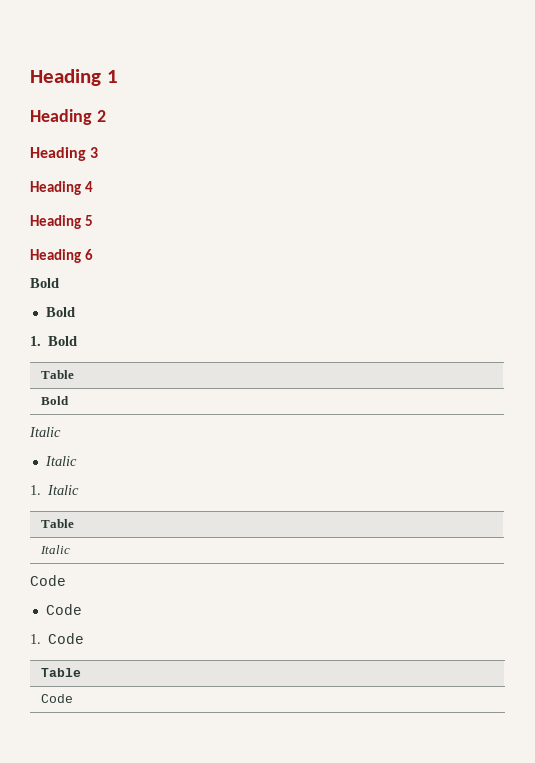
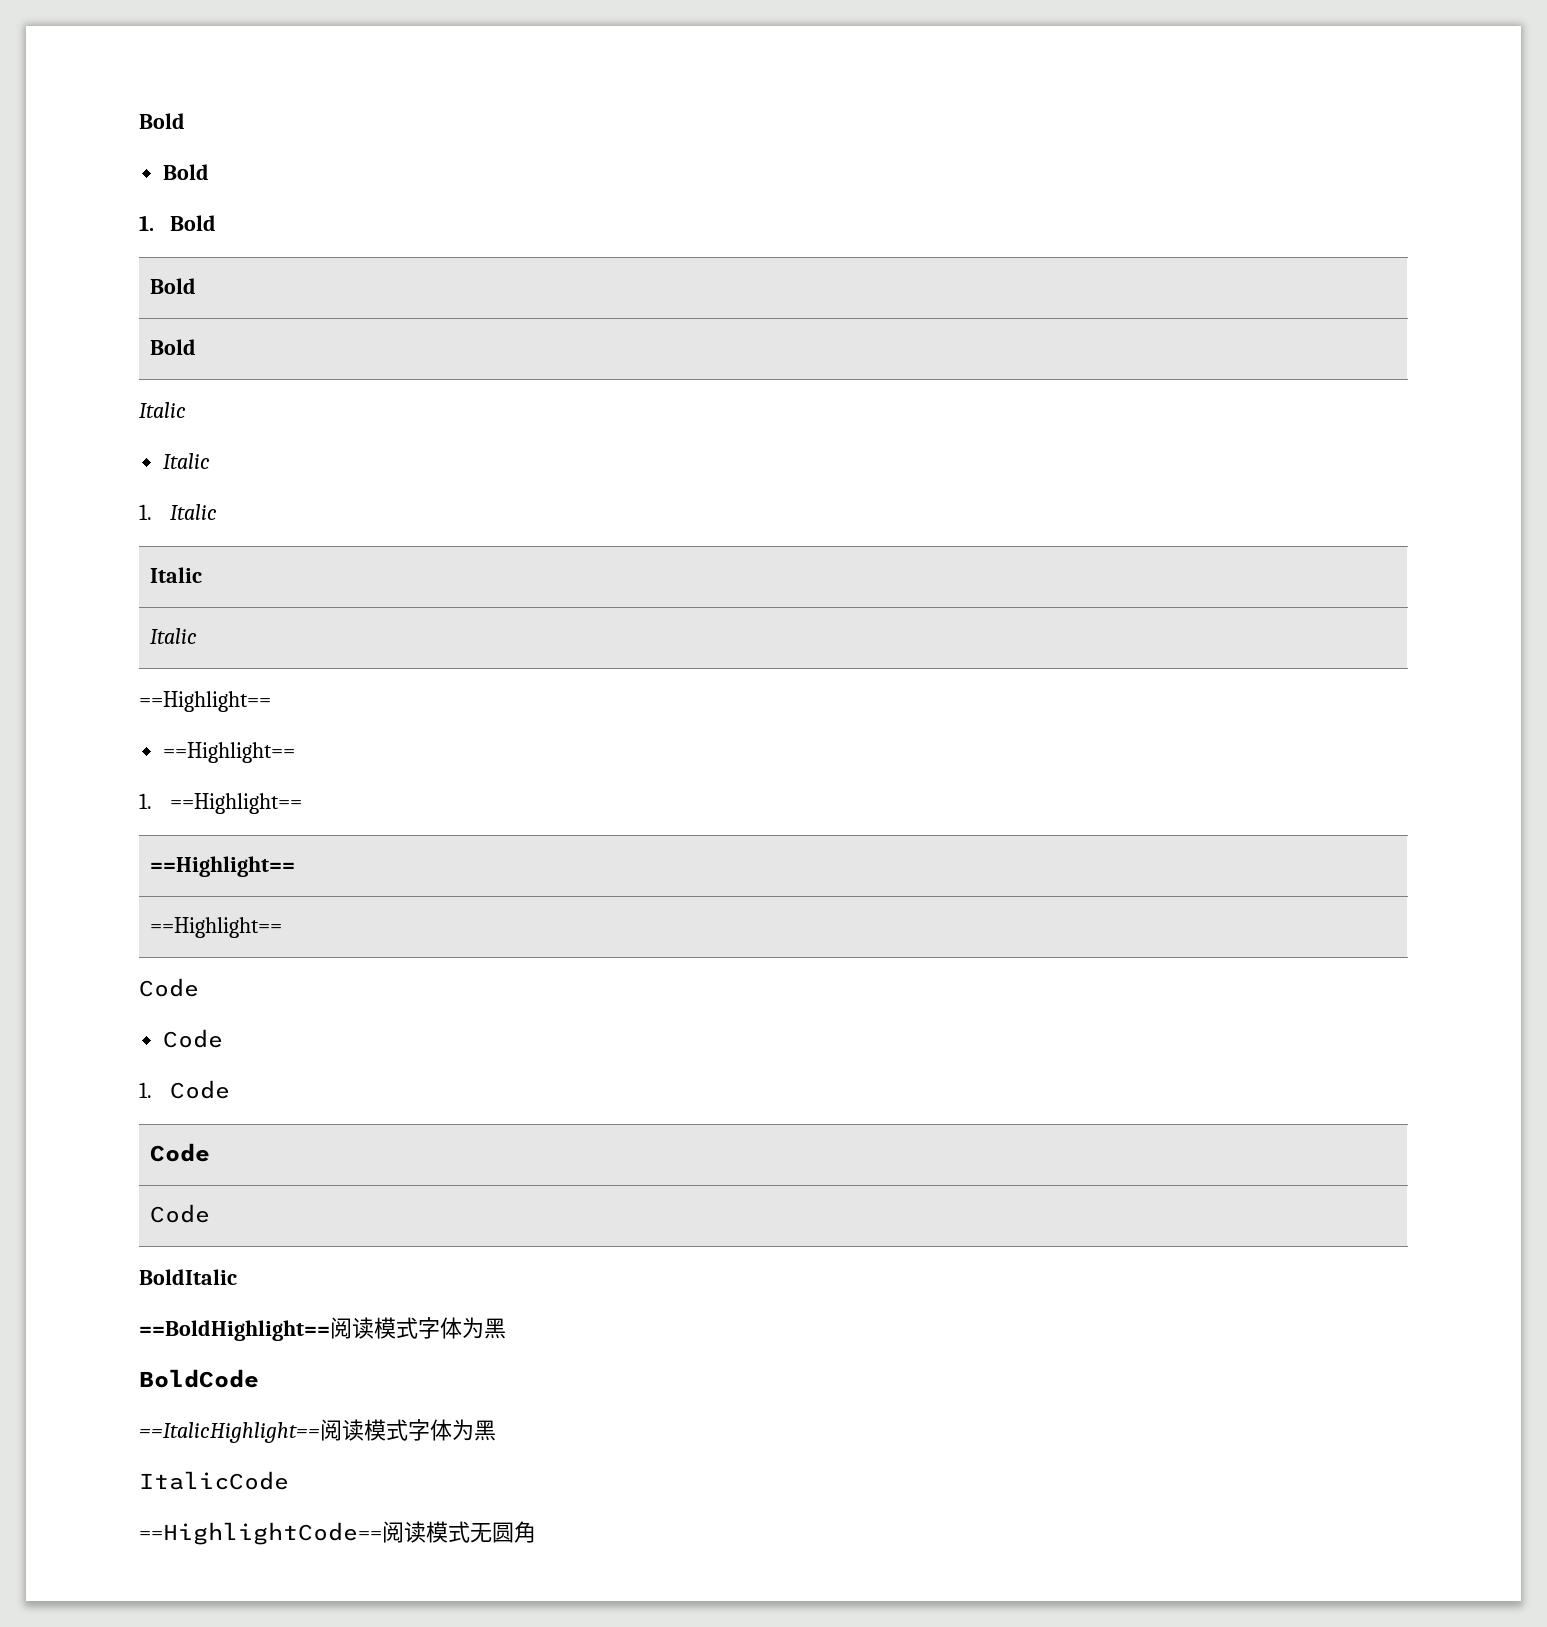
[30,69,118,86] [30,109,106,125] [30,147,99,161] [30,181,93,195] [30,215,93,229] [30,249,93,263] Heading 1 // Heading 2 // Heading 3 // Heading 4 // Heading 5 // Heading 6 // -> (139, 121) none
[40,370,74,379] Table -> [149,278,196,294] Bold
[40,519,74,528] [39,545,70,554] Table // Italic -> [149,567,202,583] [149,628,197,644] [139,691,271,712] [163,742,296,763] [139,793,302,814] [149,856,295,877] [149,917,282,938] Italic // Italic // ==Highlight== // ==Highlight== // 1. ==Highlight== // ==Highlight== // ==Highlight==
[40,668,81,677] [40,694,73,703] Table // Code -> [149,1143,210,1162] [149,1204,210,1223] [139,1269,237,1285] [139,1317,506,1341] [139,1369,259,1388] [139,1419,496,1443] [139,1471,289,1490] [139,1521,536,1545] Code // Code // BoldItalic // ==BoldHighlight==阅读模式字体为黑 // BoldCode // ==ItalicHighlight==阅读模式字体为黑 // ItalicCode // ==HighlightCode==阅读模式无圆角

